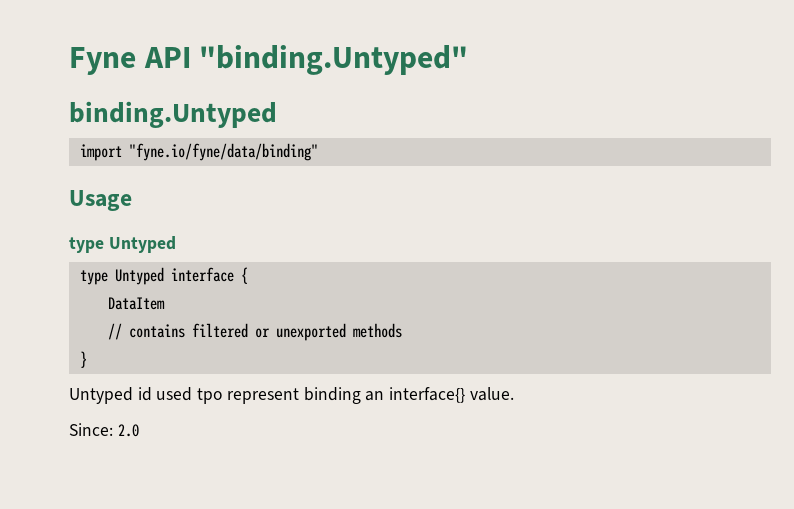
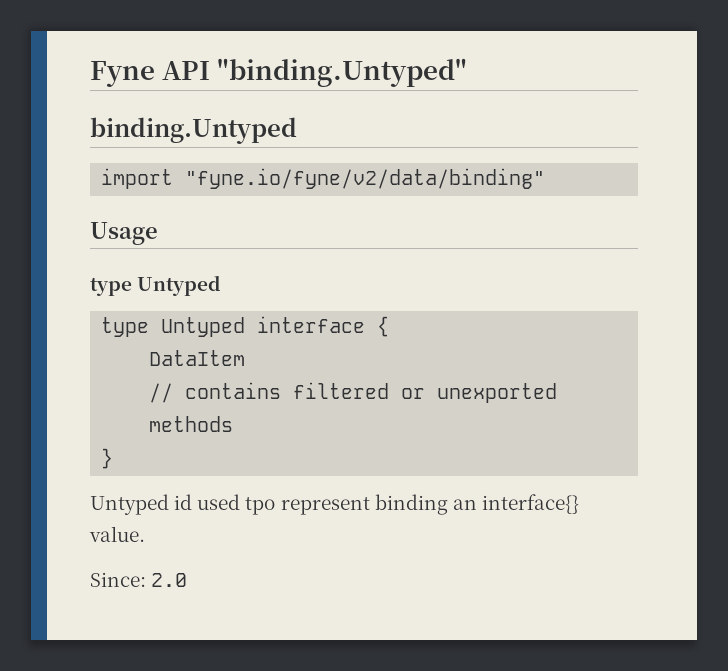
[128,143,318,161] "fyne.io/fyne/data/binding" -> [185,168,546,189] "fyne.io/fyne/v2/data/binding"

